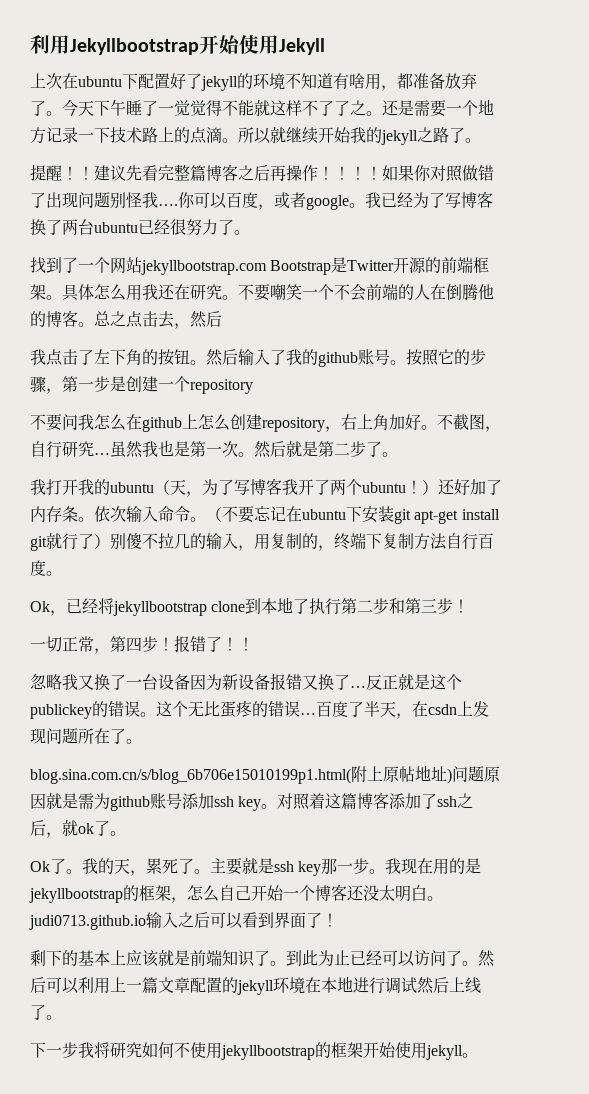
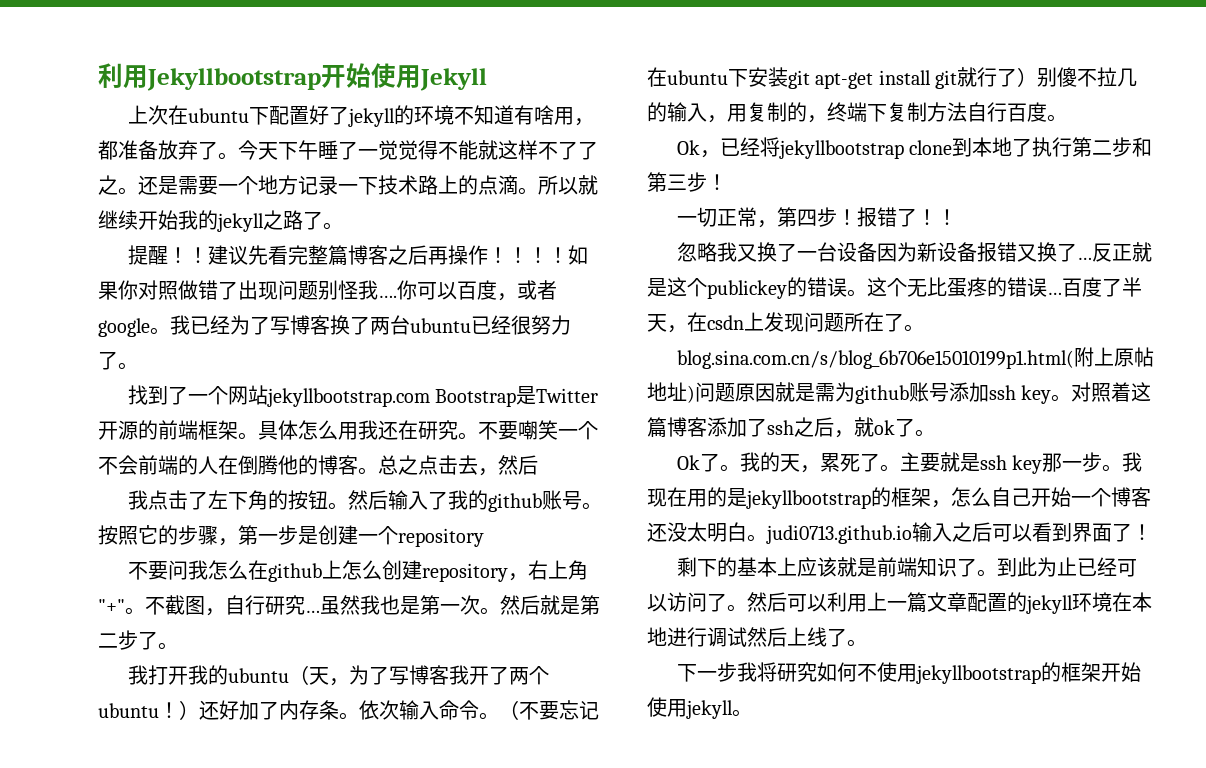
[389,414,421,430] 加好 -> [98,599,125,613] "+"

